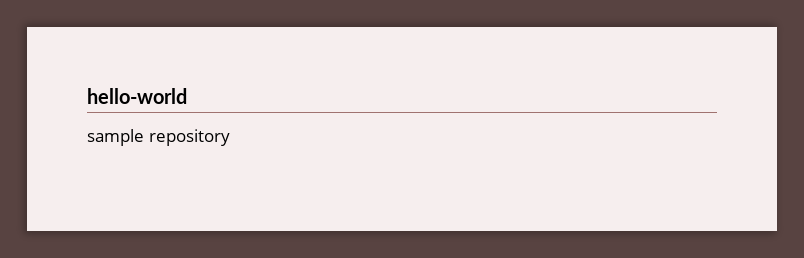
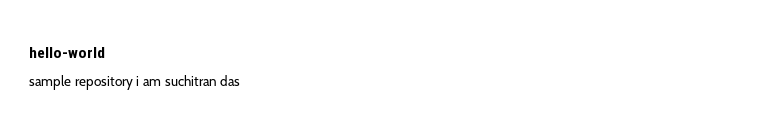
(230, 137) none -> [136,75,241,86] i am suchitran das

